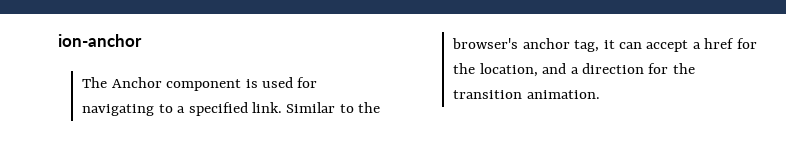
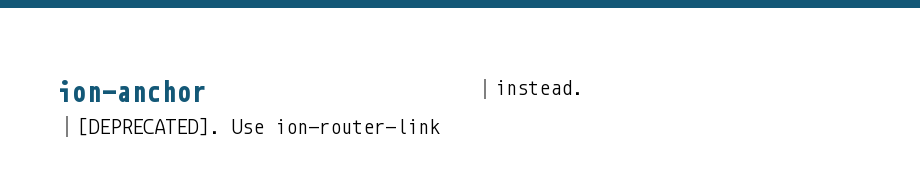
[82,77,318,91] [82,102,381,116] [452,38,757,52] [453,63,695,77] [453,90,600,99] The Anchor component is used for navigating to a specified link. Similar to the browser's anchor tag, it can accept a href for the location, and a direction for the transition animation. -> [77,117,441,136] [495,80,584,95] [DEPRECATED]. Use ion-router-link instead.

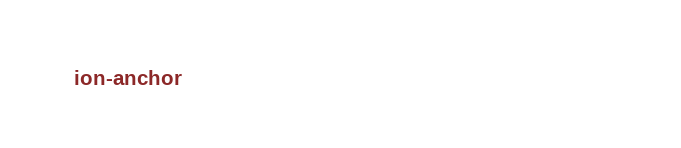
[77,117,441,136] [495,80,584,95] // [DEPRECATED]. Use ion-router-link instead. -> (182, 77) none

